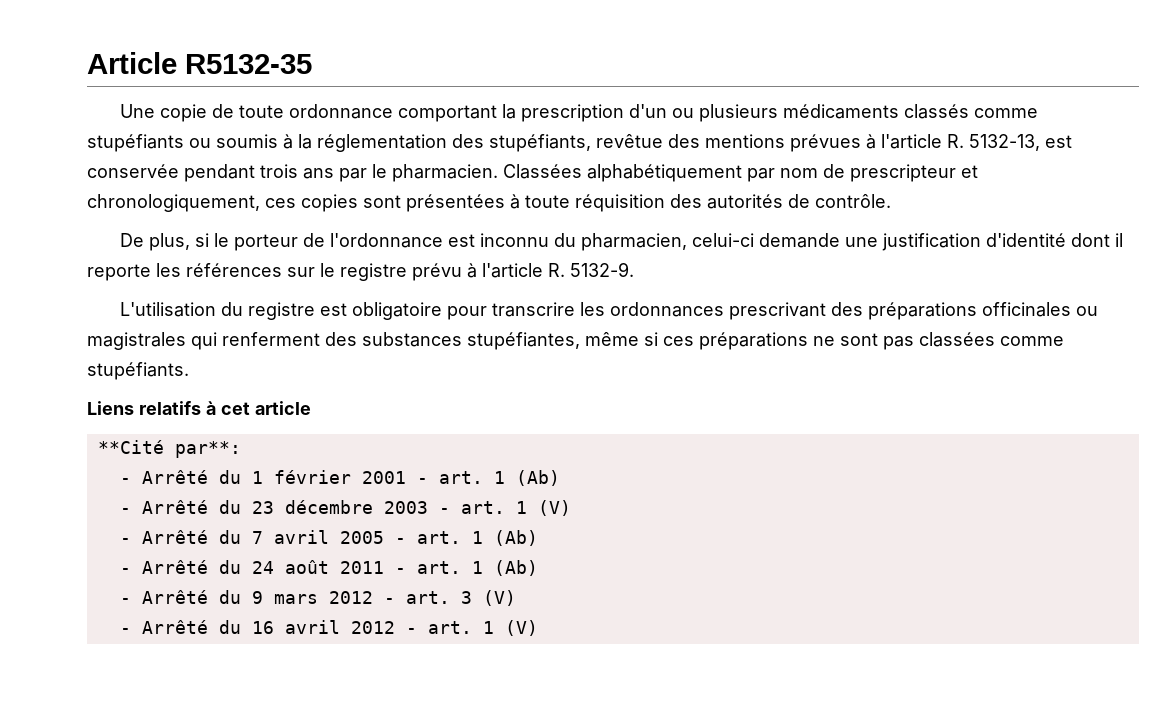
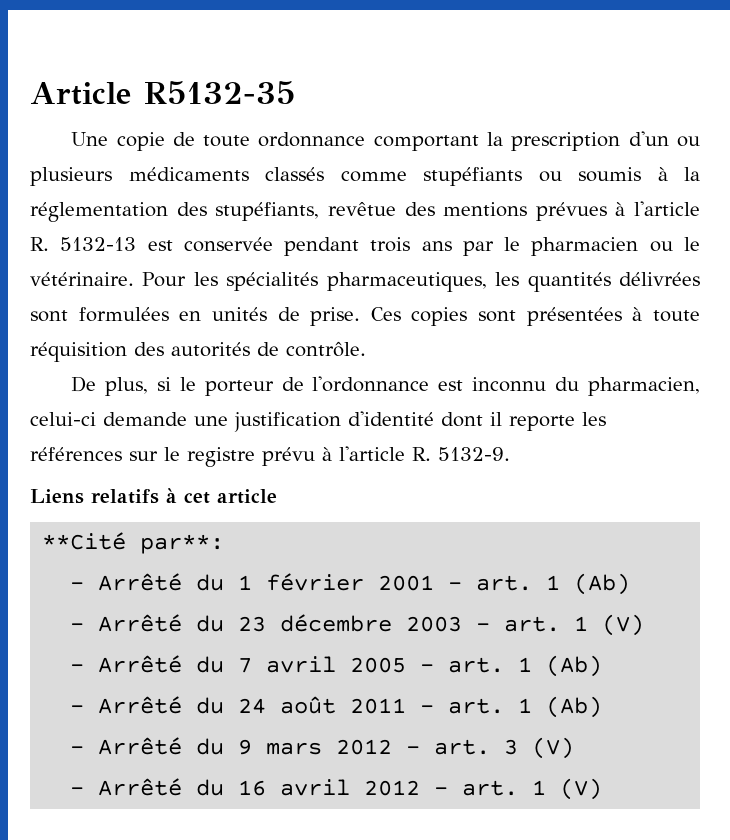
[969,134,1040,151] 5132-13, -> [60,237,137,251] 5132-13
[392,164,978,182] [87,194,296,212] pharmacien. Classées alphabétiquement par nom de prescripteur et chronologiquement, ces -> [531,237,700,256] [30,272,700,292] [30,307,401,326] pharmacien ou le vétérinaire. Pour les spécialités pharmaceutiques, les quantités délivrées sont formulées en unités de prise. Ces
[119,302,1098,320] [87,332,1064,350] [87,362,189,380] // L'utilisation du registre est obligatoire pour transcrire les ordonnances prescrivant des préparations officinales ou magistrales qui renferment des substances stupéfiantes, même si ces préparations ne sont pas classées comme stupéfiants. -> (510, 454) none

